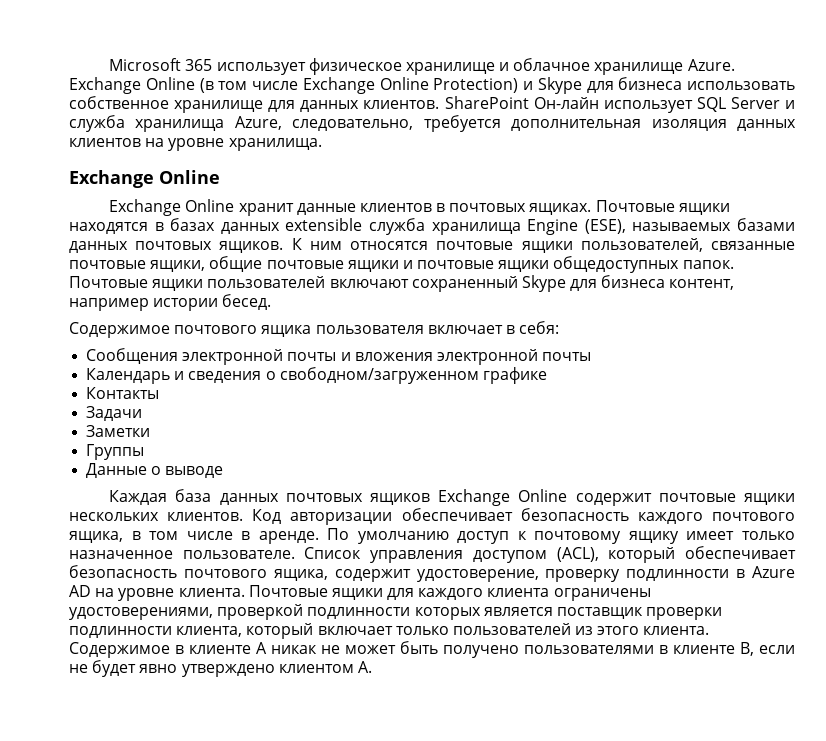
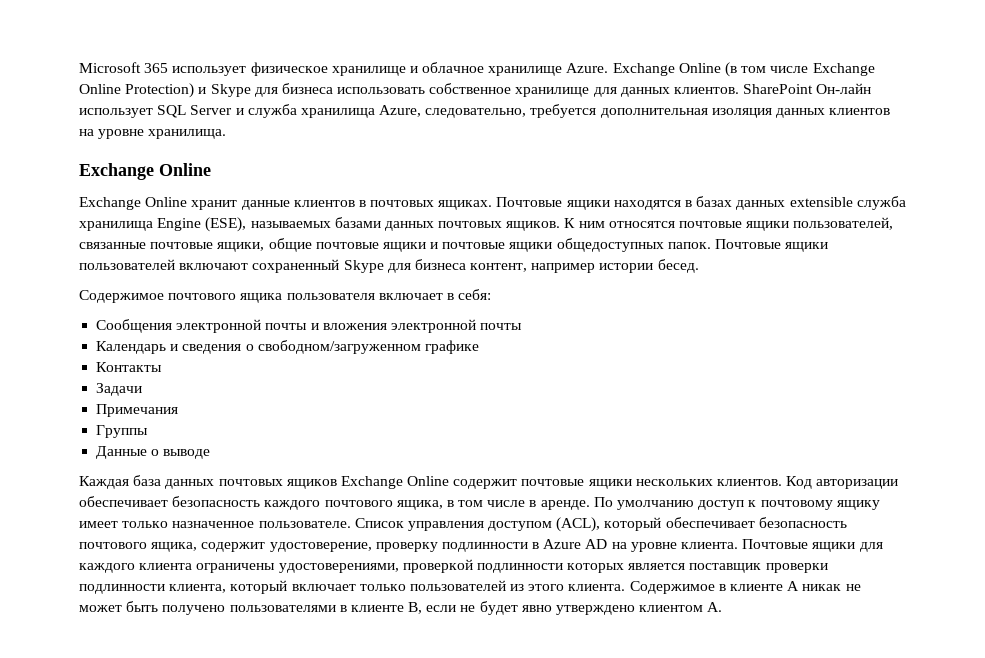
[86,425,151,437] Заметки -> [96,404,179,417] Примечания

